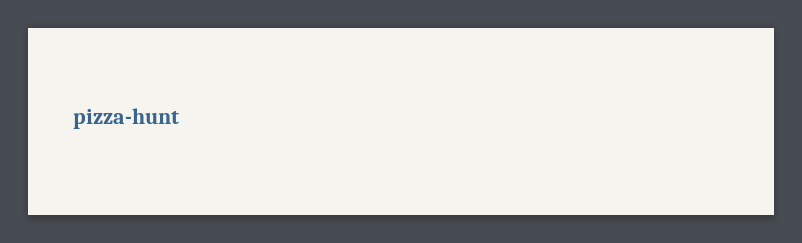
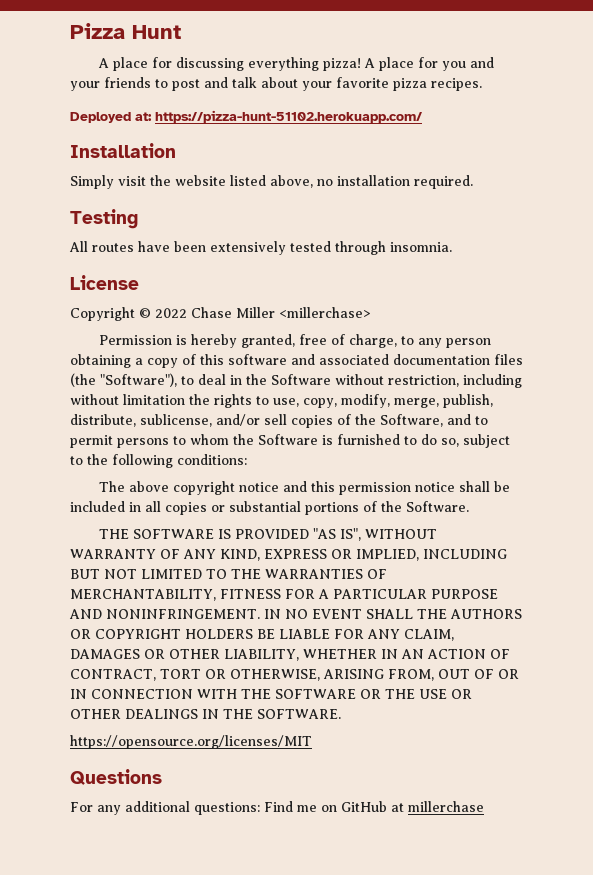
[73,108,179,129] pizza-hunt -> [70,23,181,39] [97,57,494,71] [70,77,482,91] [70,110,422,123] [70,143,176,158] [70,175,473,189] [70,209,138,229] [69,241,452,255] [70,275,139,290] [70,307,371,321] [98,334,491,348] [70,354,523,368] [70,373,522,388] [70,394,493,408] [70,414,488,428] [70,434,510,448] [70,454,247,468] [98,481,510,495] [70,501,469,515] [98,528,437,541] [70,549,507,561] [70,569,387,579] [70,589,498,601] [69,609,522,619] [70,629,454,641] [70,649,510,661] [70,669,519,681] [70,689,472,699] [70,709,341,719] [70,735,312,749] [70,769,162,785] [70,801,484,815] Pizza Hunt // A place for discussing everything pizza! A place for you and your friends to post and talk about your favorite pizza recipes. // Deployed at: https://pizza-hunt-51102.herokuapp.com/ // Installation // Simply visit the website listed above, no installation required. // Testing // All routes have been extensively tested through insomnia. // License // Copyright © 2022 Chase Miller <millerchase> // Permission is hereby granted, free of charge, to any person obtaining a copy of this software and associated documentation files (the "Software"), to deal in the Software without restriction, including without limitation the rights to use, copy, modify, merge, publish, distribute, sublicense, and/or sell copies of the Software, and to permit persons to whom the Software is furnished to do so, subject to the following conditions: // The above copyright notice and this permission notice shall be included in all copies or substantial portions of the Software. // THE SOFTWARE IS PROVIDED "AS IS", WITHOUT WARRANTY OF ANY KIND, EXPRESS OR IMPLIED, INCLUDING BUT NOT LIMITED TO THE WARRANTIES OF MERCHANTABILITY, FITNESS FOR A PARTICULAR PURPOSE AND NONINFRINGEMENT. IN NO EVENT SHALL THE AUTHORS OR COPYRIGHT HOLDERS BE LIABLE FOR ANY CLAIM, DAMAGES OR OTHER LIABILITY, WHETHER IN AN ACTION OF CONTRACT, TORT OR OTHERWISE, ARISING FROM, OUT OF OR IN CONNECTION WITH THE SOFTWARE OR THE USE OR OTHER DEALINGS IN THE SOFTWARE. // https://opensource.org/licenses/MIT // Questions // For any additional questions: Find me on GitHub at millerchase

